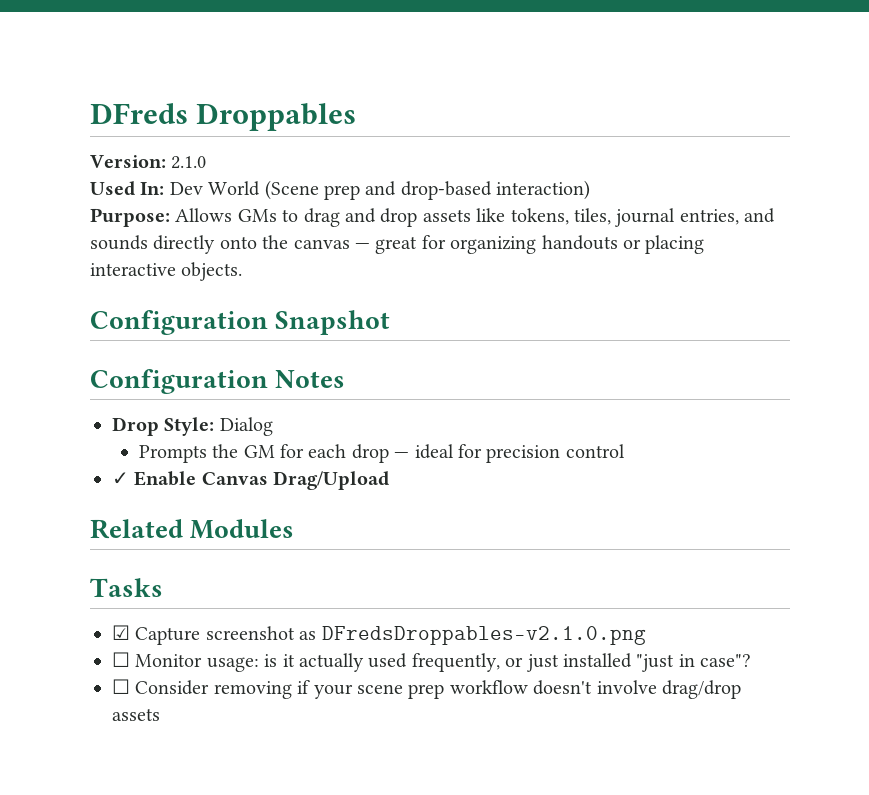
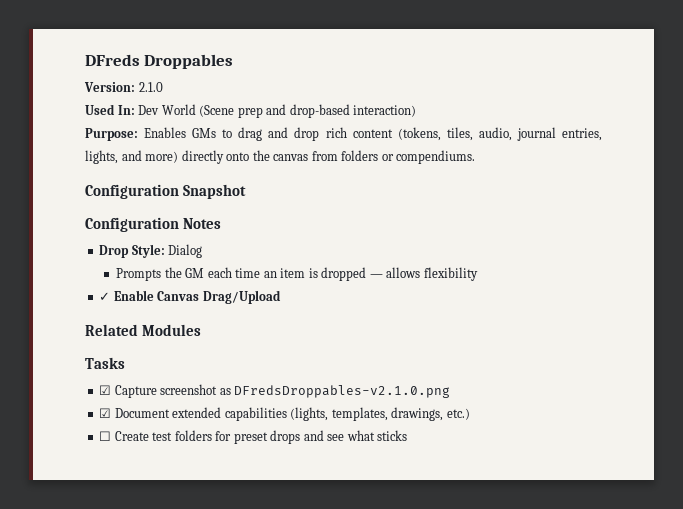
[175,208,233,222] Allows -> [144,127,187,138] Enables
[422,208,776,227] [90,235,705,254] [90,262,243,281] assets like tokens, tiles, journal entries, and sounds directly onto the canvas — great for organizing handouts or placing interactive objects. -> [325,127,602,141] [85,150,476,164] rich content (tokens, tiles, audio, journal entries, lights, and more) directly onto the canvas from folders or compendiums.
[280,444,625,463] for each drop — ideal for precision control -> [207,267,478,281] each time an item is dropped — allows flexibility
[112,652,752,672] [112,679,741,699] [112,708,160,721] ☐ Monitor usage: is it actually used frequently, or just installed "just in case"? // ☐ Consider removing if your scene prep workflow doesn't involve drag/drop assets -> [99,407,470,421] [99,430,408,444] ☑ Document extended capabilities (lights, templates, drawings, etc.) // ☐ Create test folders for preset drops and see what sticks

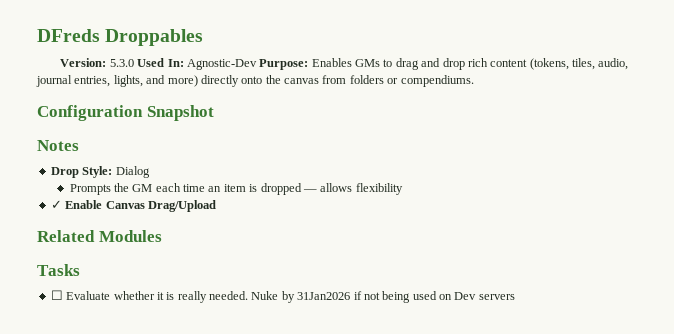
[138,82,163,92] 2.1.0 // -> [109,59,134,67] 5.3.0
[138,104,417,118] Dev World (Scene prep and drop-based interaction) // -> [186,59,257,70] Agnostic-Dev
[85,217,179,232] Configuration -> (214, 113) none
[99,384,451,398] [99,407,470,421] [99,430,408,444] ☑ Capture screenshot as DFredsDroppables-v2.1.0.png // ☑ Document extended capabilities (lights, templates, drawings, etc.) // ☐ Create test folders for preset drops and see what sticks -> [50,290,515,303] ☐ Evaluate whether it is really needed. Nuke by 31Jan2026 if not being used on Dev servers

